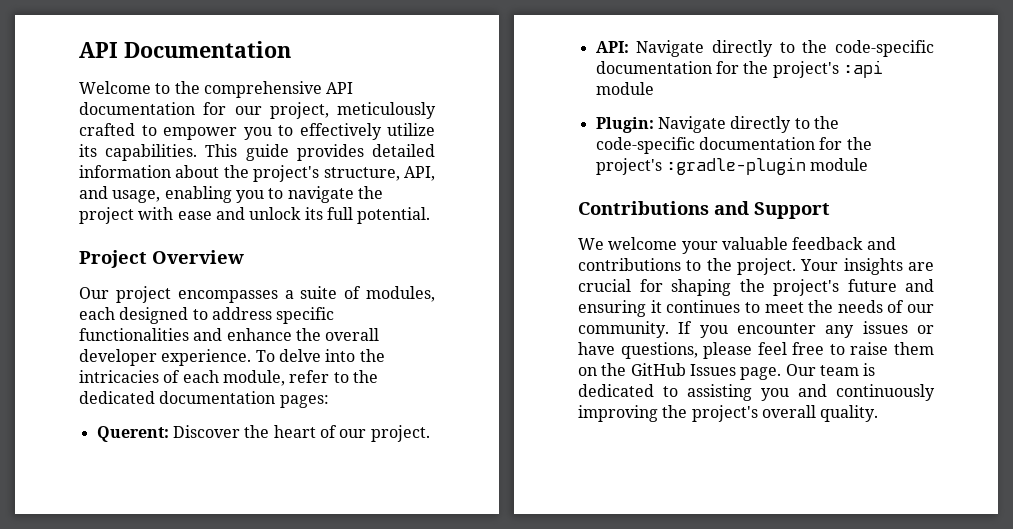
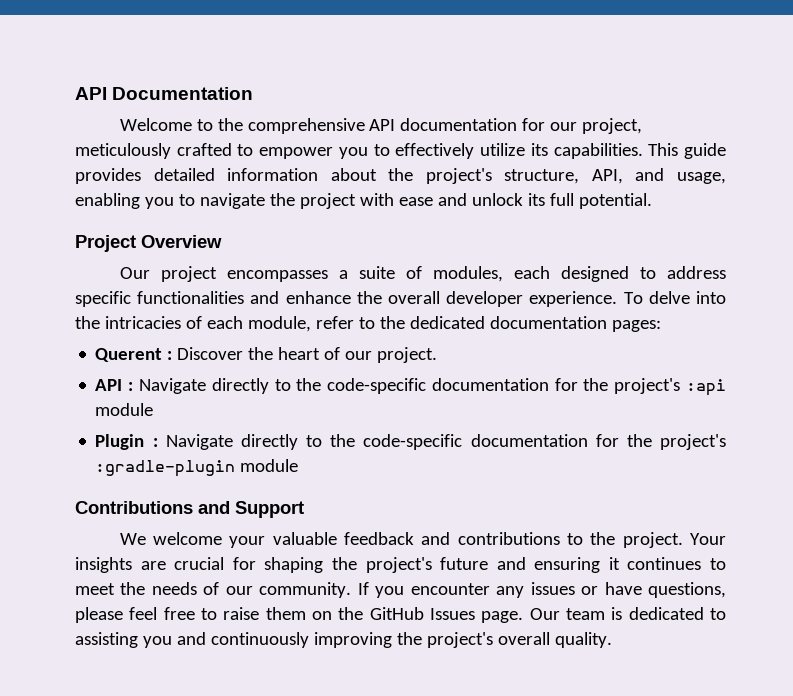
[96,426,169,442] Querent: -> [95,348,173,362] Querent :
[595,41,629,53] API: -> [95,379,134,391] API :
[595,117,654,133] Plugin: -> [95,434,158,450] Plugin :

